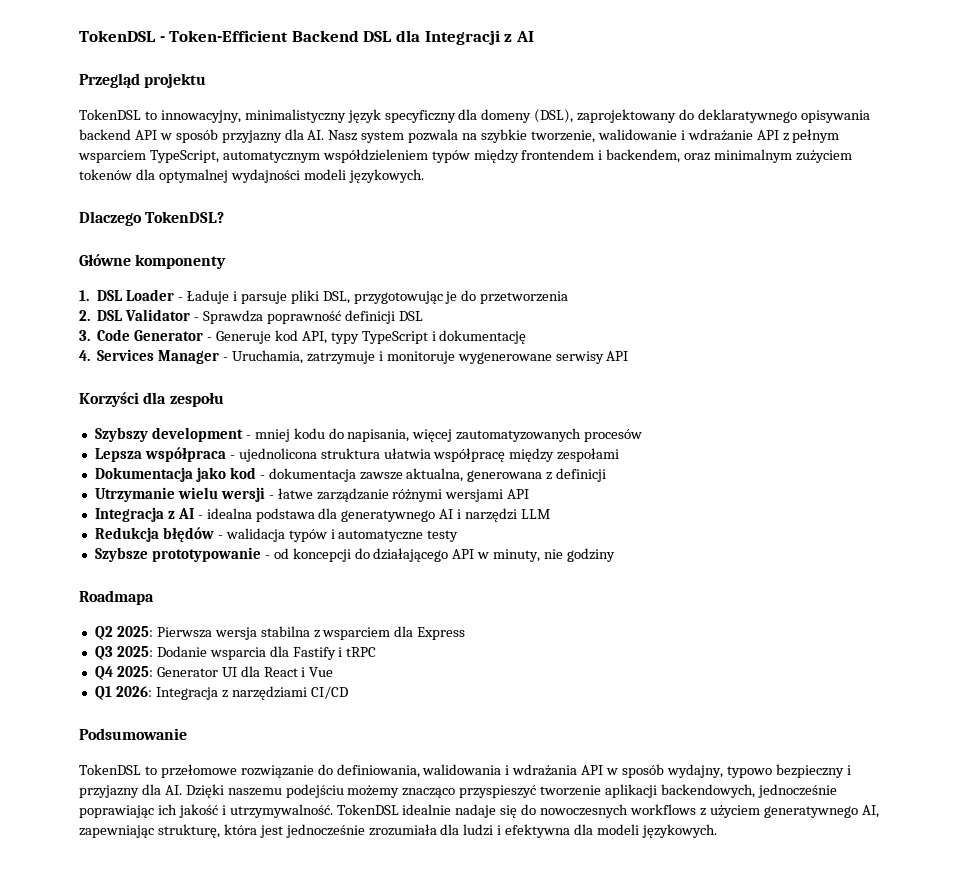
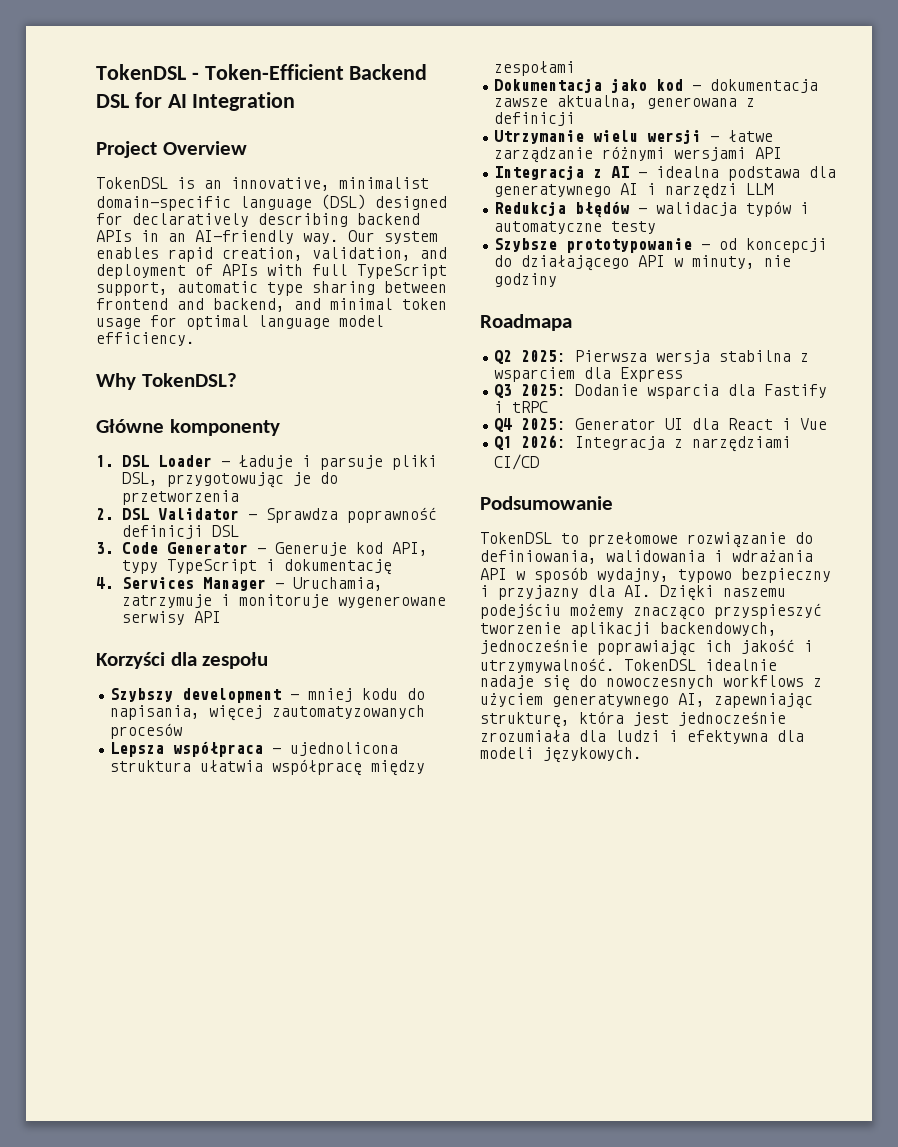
[395,30,534,45] [79,73,207,88] [79,109,870,123] [79,129,840,143] [78,149,853,163] [79,169,424,183] [79,211,142,226] dla Integracji z AI // Przegląd projektu // TokenDSL to innowacyjny, minimalistyczny język specyficzny dla domeny (DSL), zaprojektowany do deklaratywnego opisywania backend API w sposób przyjazny dla AI. Nasz system pozwala na szybkie tworzenie, walidowanie i wdrażanie API z pełnym wsparciem TypeScript, automatycznym współdzieleniem typów między frontendem i backendem, oraz minimalnym zużyciem tokenów dla optymalnej wydajności modeli językowych. // Dlaczego -> [134,92,296,111] [96,141,247,158] [96,177,429,191] [96,194,447,211] [96,213,420,227] [96,230,438,244] [96,247,447,262] [96,264,447,279] [96,281,447,296] [96,298,447,312] [96,315,384,330] [96,332,195,346] [96,373,136,390] for AI Integration // Project Overview // TokenDSL is an innovative, minimalist domain-specific language (DSL) designed for declaratively describing backend APIs in an AI-friendly way. Our system enables rapid creation, validation, and deployment of APIs with full TypeScript support, automatic type sharing between frontend and backend, and minimal token usage for optimal language model efficiency. // Why

